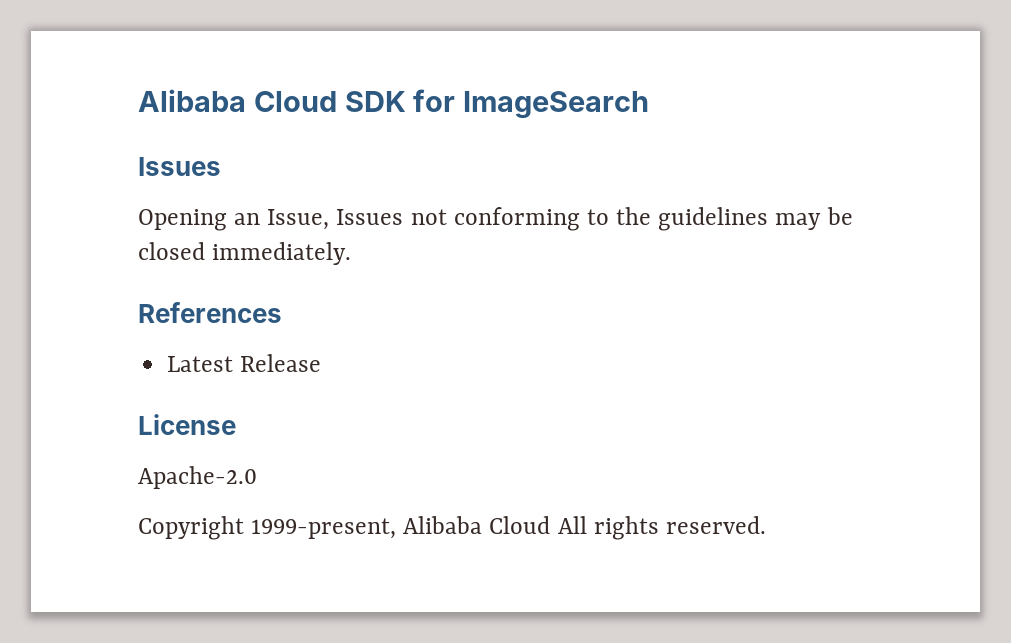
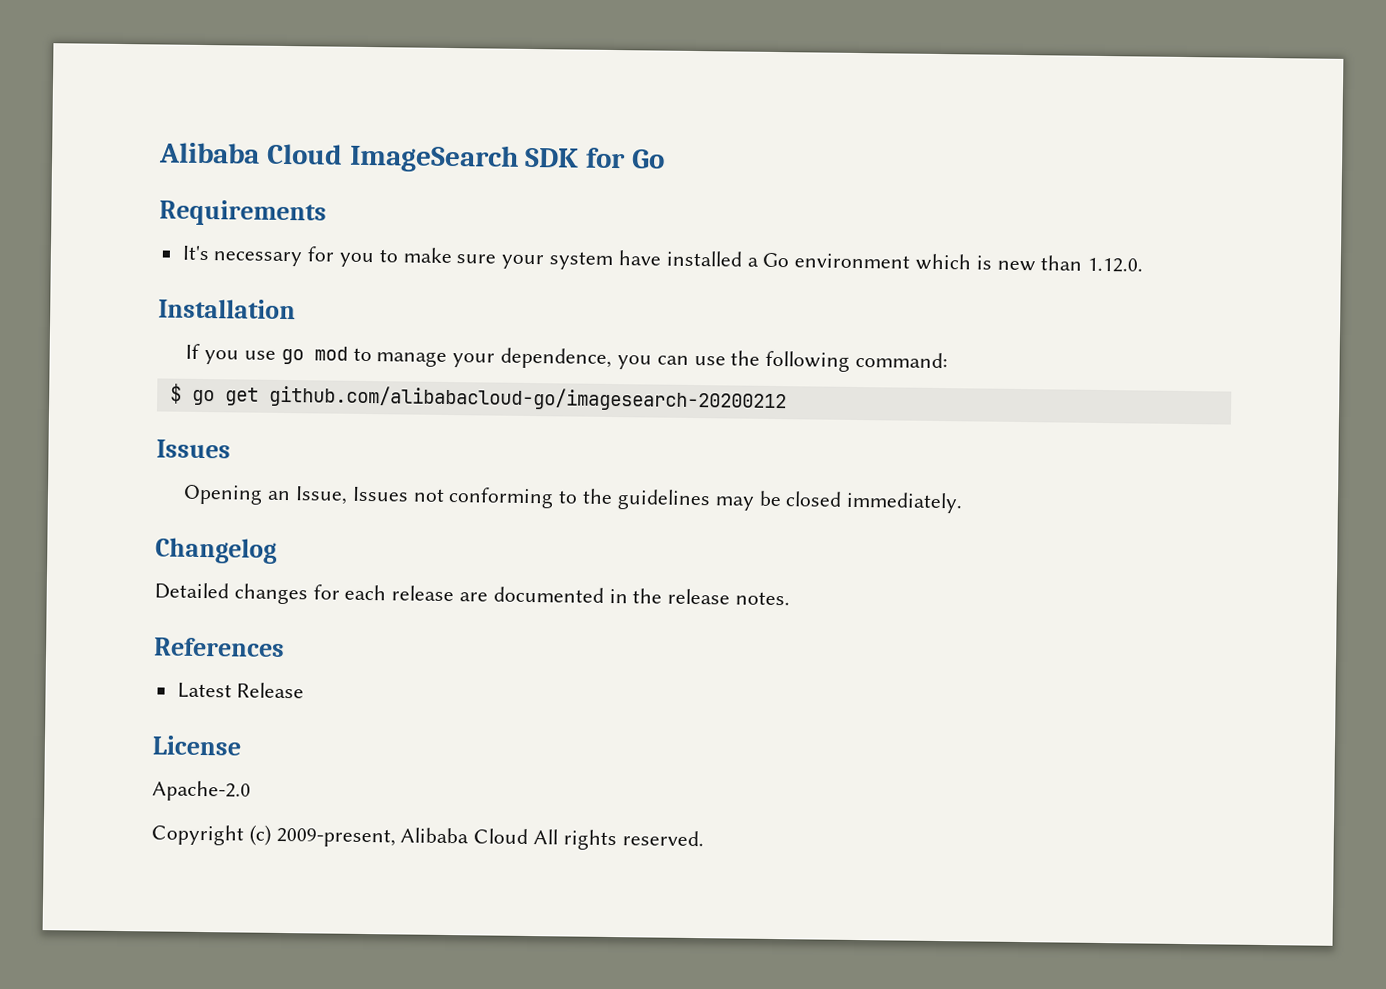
[138,89,337,112] Alibaba Cloud -> [159,142,519,173] Alibaba Cloud ImageSearch
[463,91,650,119] ImageSearch -> [631,149,666,169] [159,199,327,227] [181,245,1144,273] [158,298,296,320] [185,343,948,372] [169,383,787,413] Go // Requirements // It's necessary for you to make sure your system have installed a Go environment which is new than 1.12.0. // Installation // If you use go mod to manage your dependence, you can use the following command: // $ go get github.com/alibabacloud-go/imagesearch-20200212
(352, 253) none -> [155,537,277,564] [154,582,791,606] // Changelog // Detailed changes for each release are documented in the release notes.
[251,518,397,539] 1999-present, -> [248,824,396,848] (c) 2009-present,

